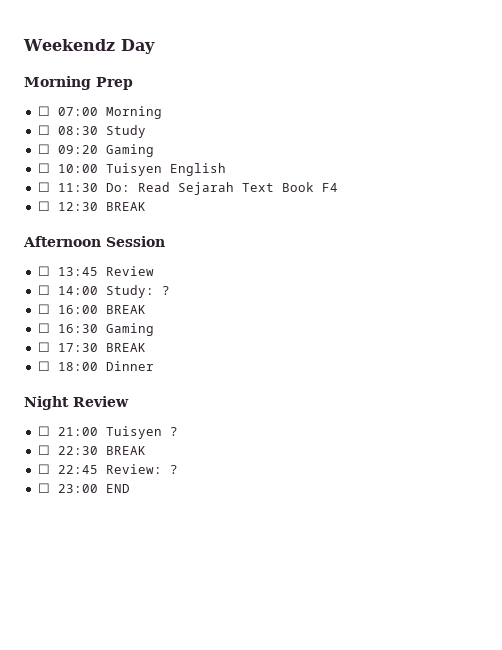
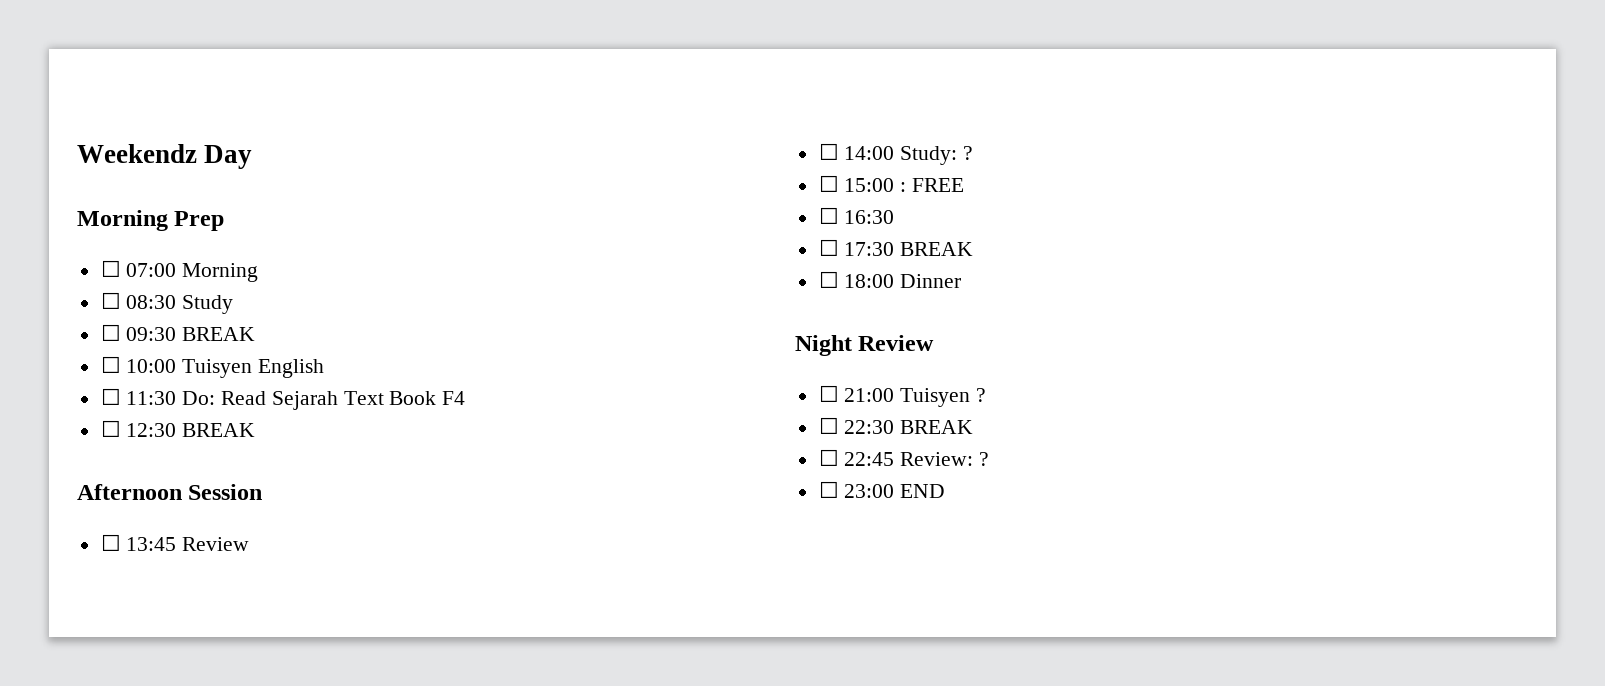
[57,144,154,157] 09:20 Gaming -> [126,327,256,341] 09:30 BREAK
[57,305,146,314] 16:00 BREAK -> [844,178,965,192] 15:00 : FREE
[105,323,154,336] Gaming -> (895, 217) none

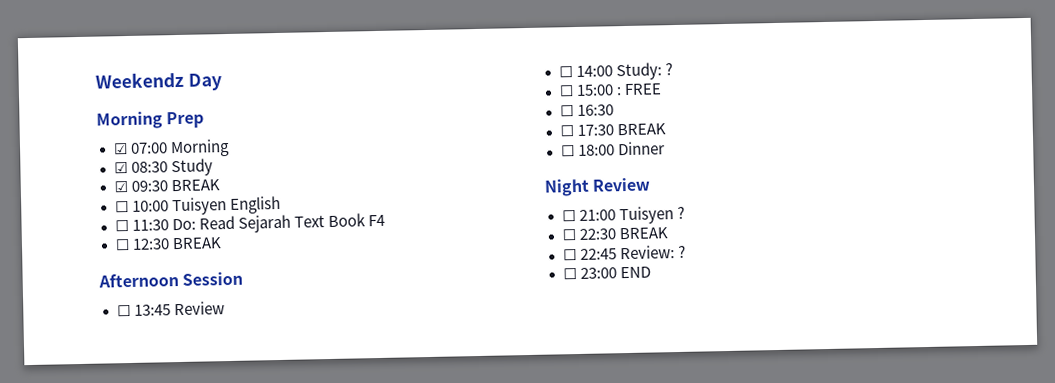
[100,260,121,277] ☐ -> [112,143,128,155] ☑
[100,292,121,309] ☐ -> [113,162,128,174] ☑
[100,324,121,341] ☐ -> [113,181,128,193] ☑

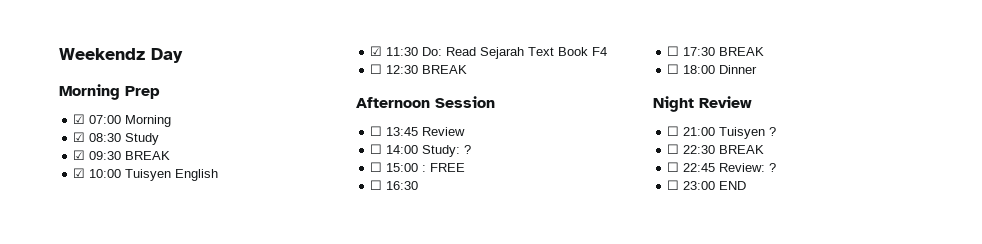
[114,201,129,213] ☐ -> [73,168,86,178] ☑
[114,220,129,232] ☐ -> [370,46,383,56] ☑

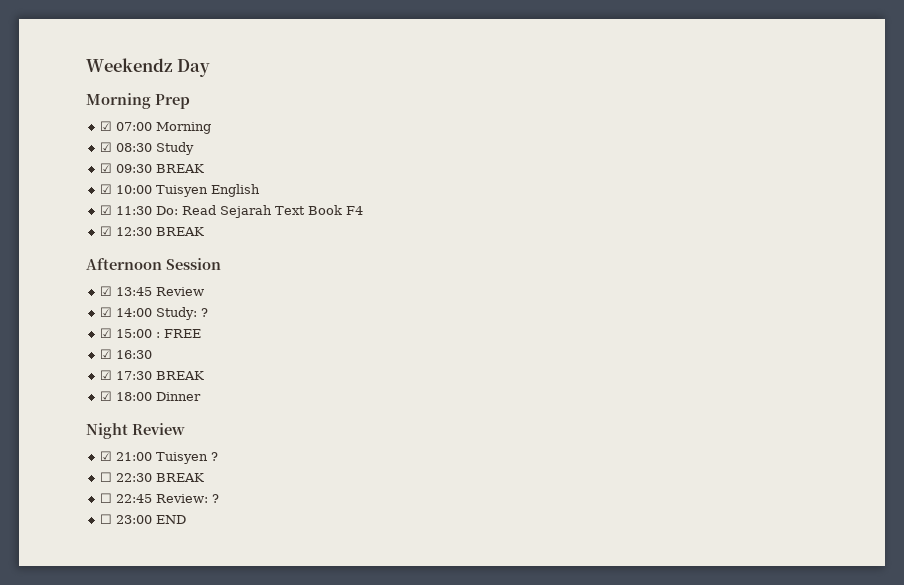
[370,64,383,74] ☐ -> [100,226,113,236] ☑
[370,126,383,136] ☐ -> [100,286,113,296] ☑
[370,144,383,154] ☐ -> [100,307,113,317] ☑
[370,162,383,172] ☐ -> [100,328,113,338] ☑
[370,180,383,190] ☐ -> [100,349,113,359] ☑
[667,46,680,56] ☐ -> [100,370,113,380] ☑
[667,64,680,74] ☐ -> [100,391,113,401] ☑
[667,126,680,136] ☐ -> [100,451,113,461] ☑

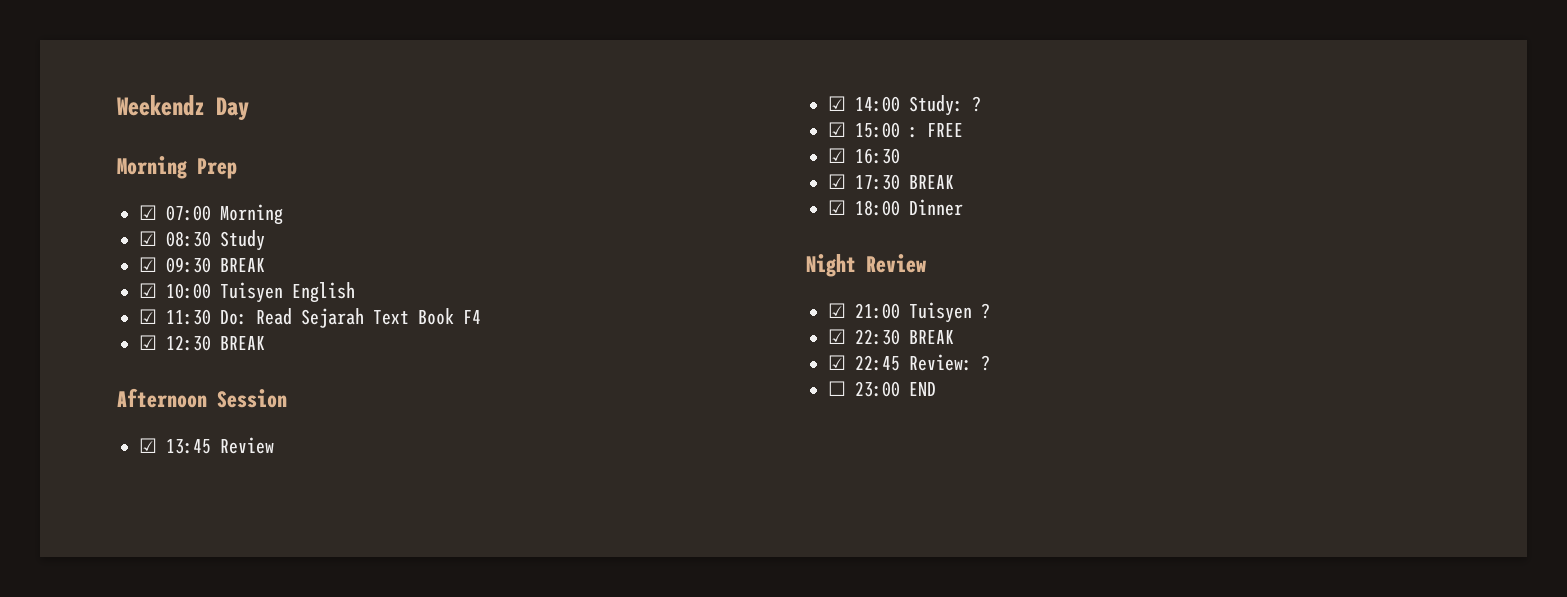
[100,472,113,482] ☐ -> [828,329,846,344] ☑
[100,493,113,503] ☐ -> [828,355,846,370] ☑

